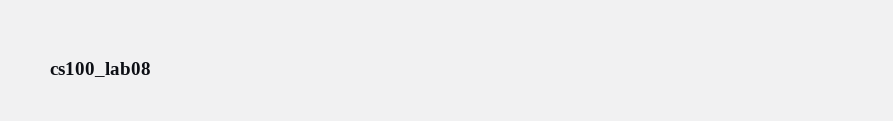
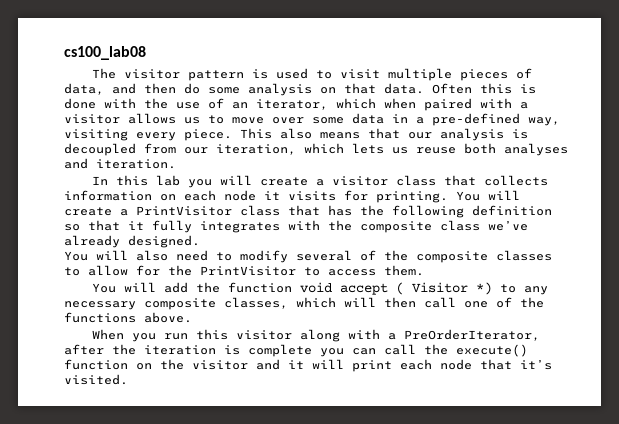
(151, 69) none -> [91,68,532,81] [64,83,536,96] [64,98,528,111] [64,113,560,126] [64,128,528,141] [64,143,568,156] [64,158,176,169] [91,175,548,188] [64,190,520,203] [64,205,552,218] [64,220,528,233] [64,235,200,248] [64,250,552,263] [64,265,424,276] [91,282,548,295] [64,297,544,310] [64,312,192,323] [91,329,540,342] [64,344,528,357] [64,359,552,372] [64,374,128,385] // The visitor pattern is used to visit multiple pieces of data, and then do some analysis on that data. Often this is done with the use of an iterator, which when paired with a visitor allows us to move over some data in a pre-defined way, visiting every piece. This also means that our analysis is decoupled from our iteration, which lets us reuse both analyses and iteration. // In this lab you will create a visitor class that collects information on each node it visits for printing. You will create a PrintVisitor class that has the following definition so that it fully integrates with the composite class we’ve already designed. // You will also need to modify several of the composite classes to allow for the PrintVisitor to access them. // You will add the function void accept ( Visitor *) to any necessary composite classes, which will then call one of the functions above. // When you run this visitor along with a PreOrderIterator, after the iteration is complete you can call the execute() function on the visitor and it will print each node that it’s visited.

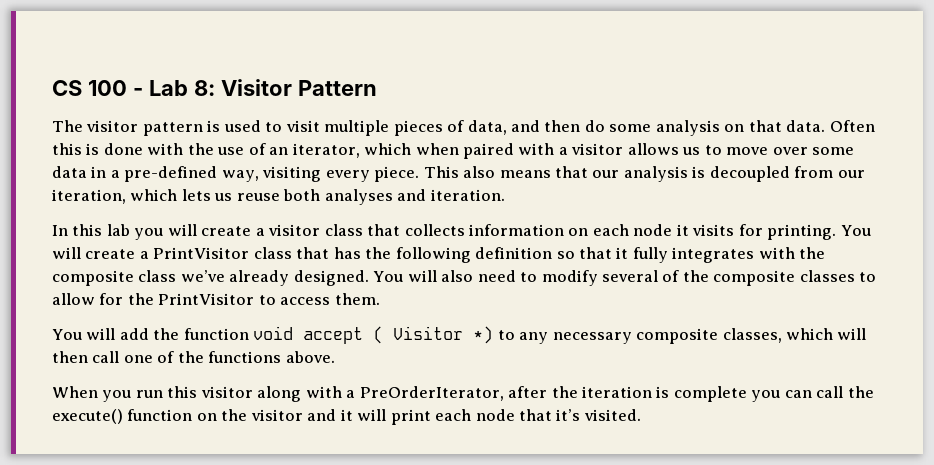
[64,46,146,60] cs100_lab08 -> [52,79,377,96] CS 100 - Lab 8: Visitor Pattern
(200, 241) // -> (369, 278) none

